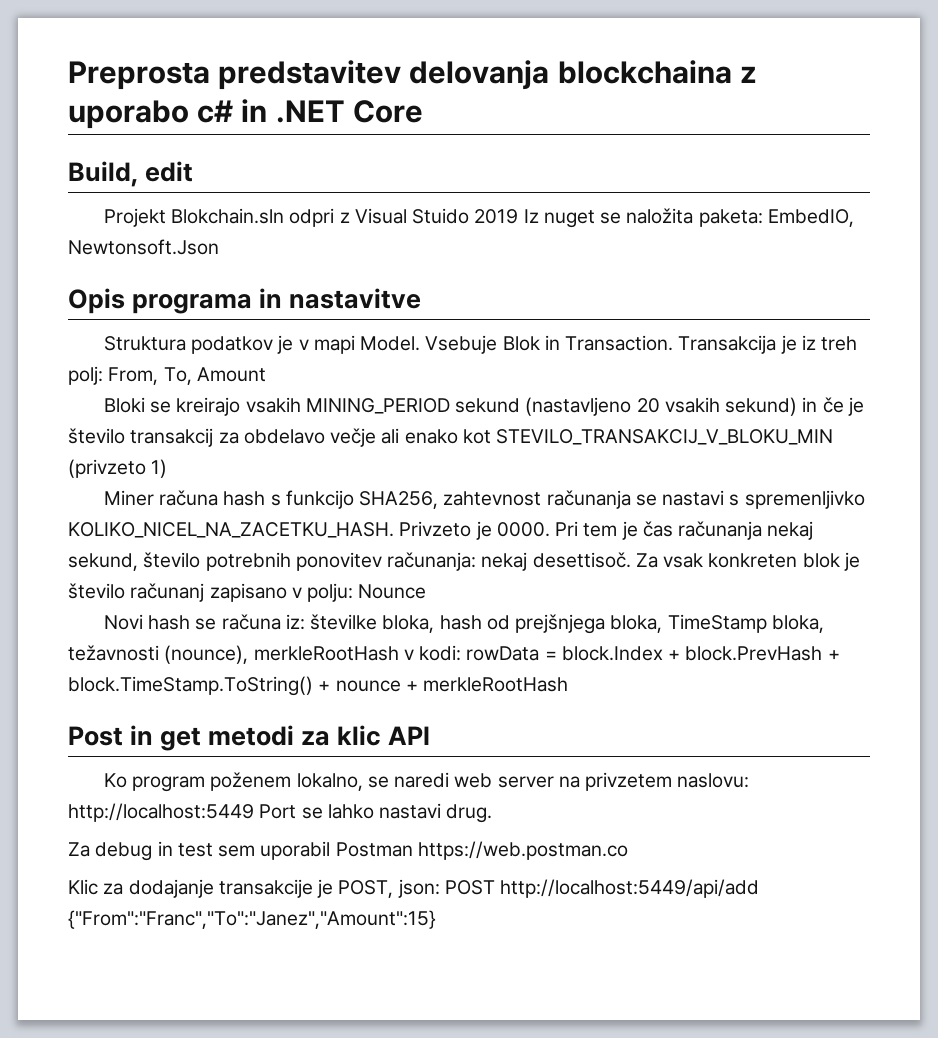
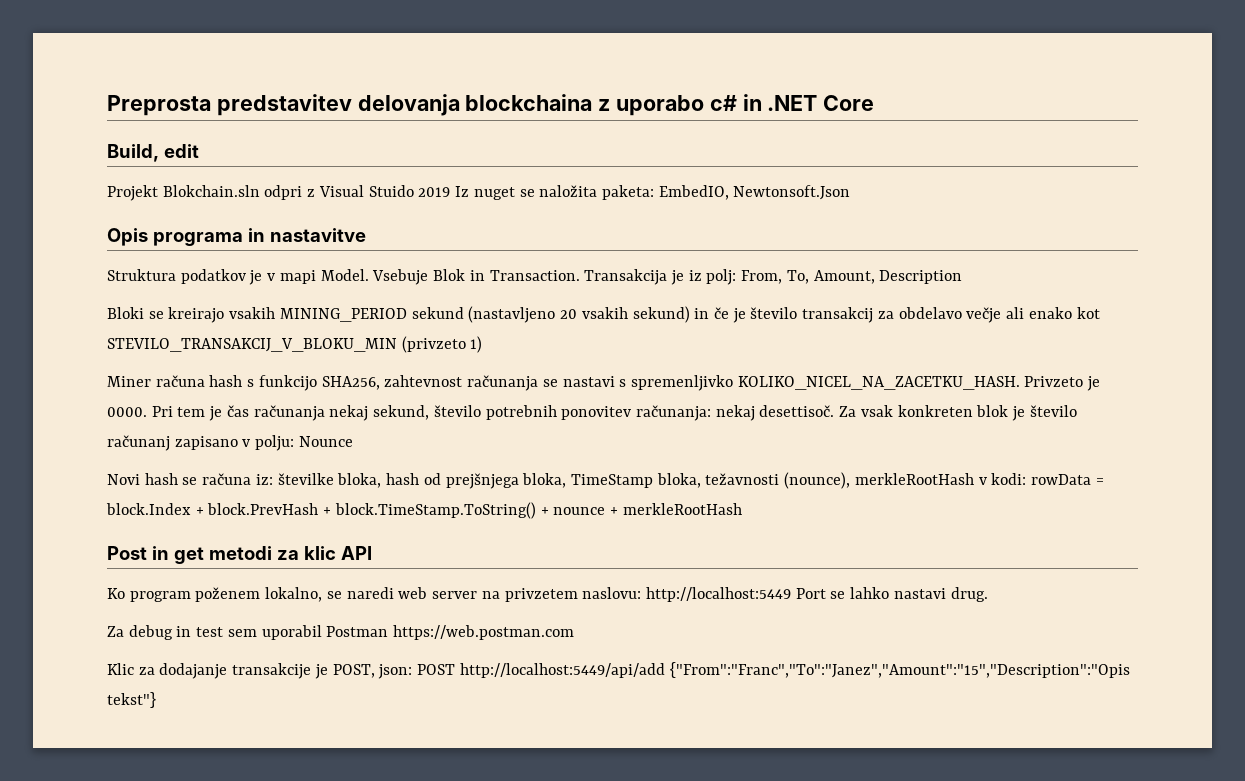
[821,336,858,351] treh -> (702, 275) none
[196,367,266,382] Amount -> [813,270,963,284] Amount, Description
[417,841,628,860] https://web.postman.co -> [393,625,575,640] https://web.postman.com
[68,910,436,929] {"From":"Franc","To":"Janez","Amount":15} -> [669,662,1130,678] [107,692,156,708] {"From":"Franc","To":"Janez","Amount":"15","Description":"Opis tekst"}

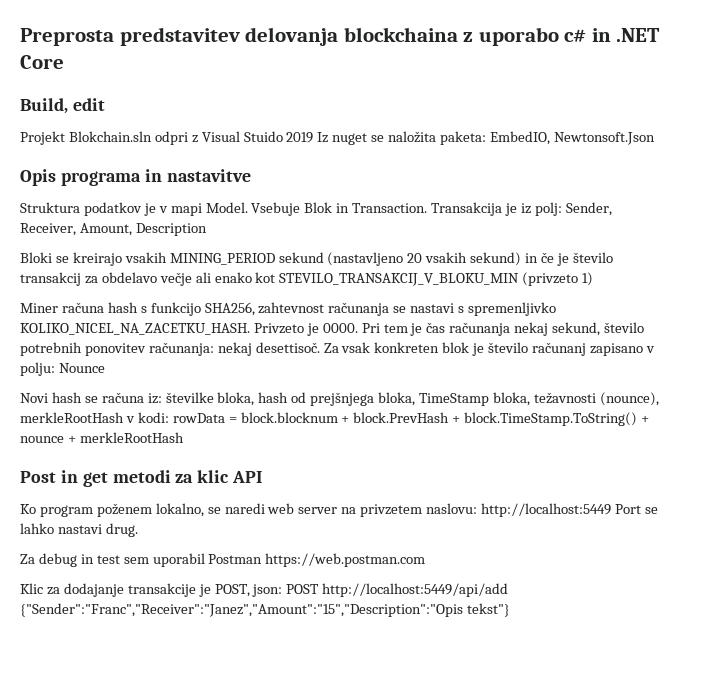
[741,270,809,284] From, To, -> [565,202,612,216] [20,223,76,236] Sender, Receiver,
[106,503,191,515] block.Index -> [240,412,338,423] block.blocknum
[669,662,1130,678] {"From":"Franc","To":"Janez","Amount":"15","Description":"Opis -> [20,603,463,617] {"Sender":"Franc","Receiver":"Janez","Amount":"15","Description":"Opis

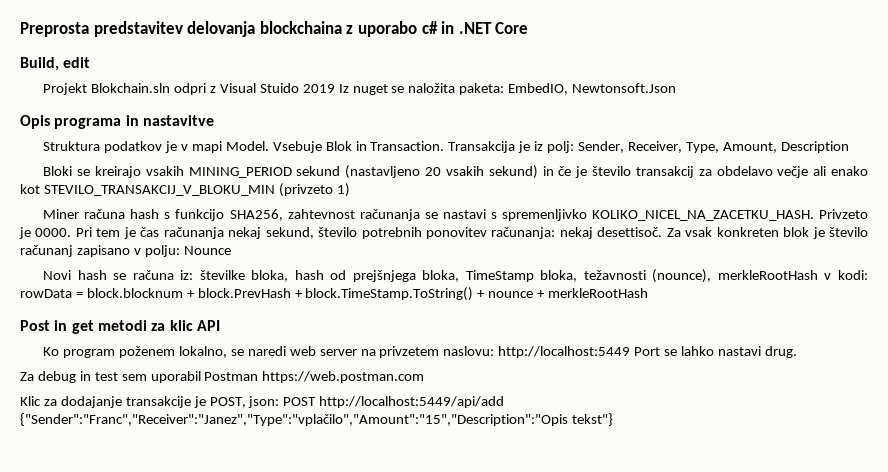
(76, 229) none -> [685,142,719,153] Type,
[20,603,463,617] {"Sender":"Franc","Receiver":"Janez","Amount":"15","Description":"Opis -> [20,413,568,426] {"Sender":"Franc","Receiver":"Janez","Type":"vplačilo","Amount":"15","Description":"Opis

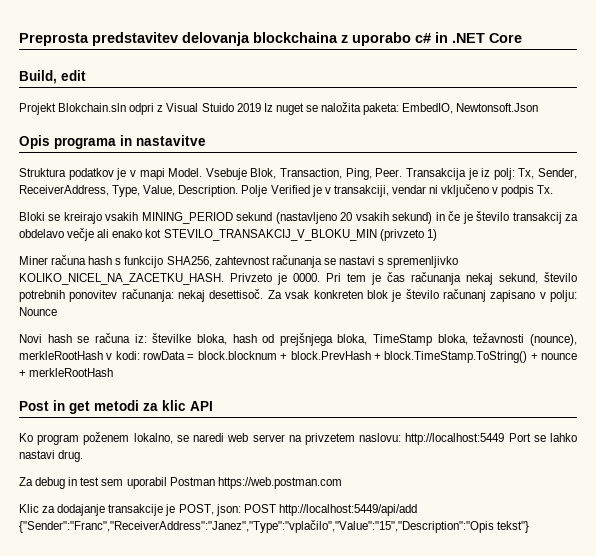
[325,141,849,153] Blok in Transaction. Transakcija je iz polj: Sender, Receiver, Type, Amount, Description -> [250,168,577,180] [19,184,554,197] Blok, Transaction, Ping, Peer. Transakcija je iz polj: Tx, Sender, ReceiverAddress, Type, Value, Description. Polje Verified je v transakciji, vendar ni vključeno v podpis Tx.
[20,413,568,426] {"Sender":"Franc","Receiver":"Janez","Type":"vplačilo","Amount":"15","Description":"Opis -> [19,520,494,533] {"Sender":"Franc","ReceiverAddress":"Janez","Type":"vplačilo","Value":"15","Description":"Opis

